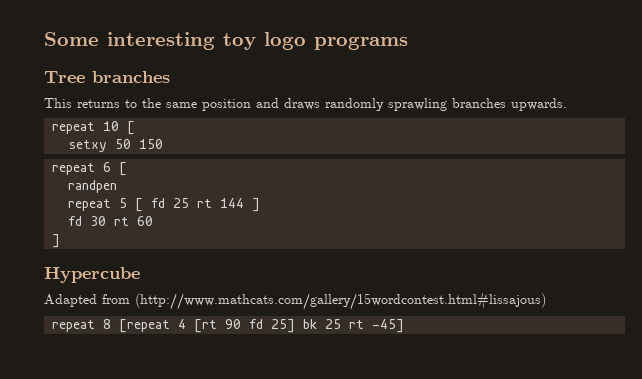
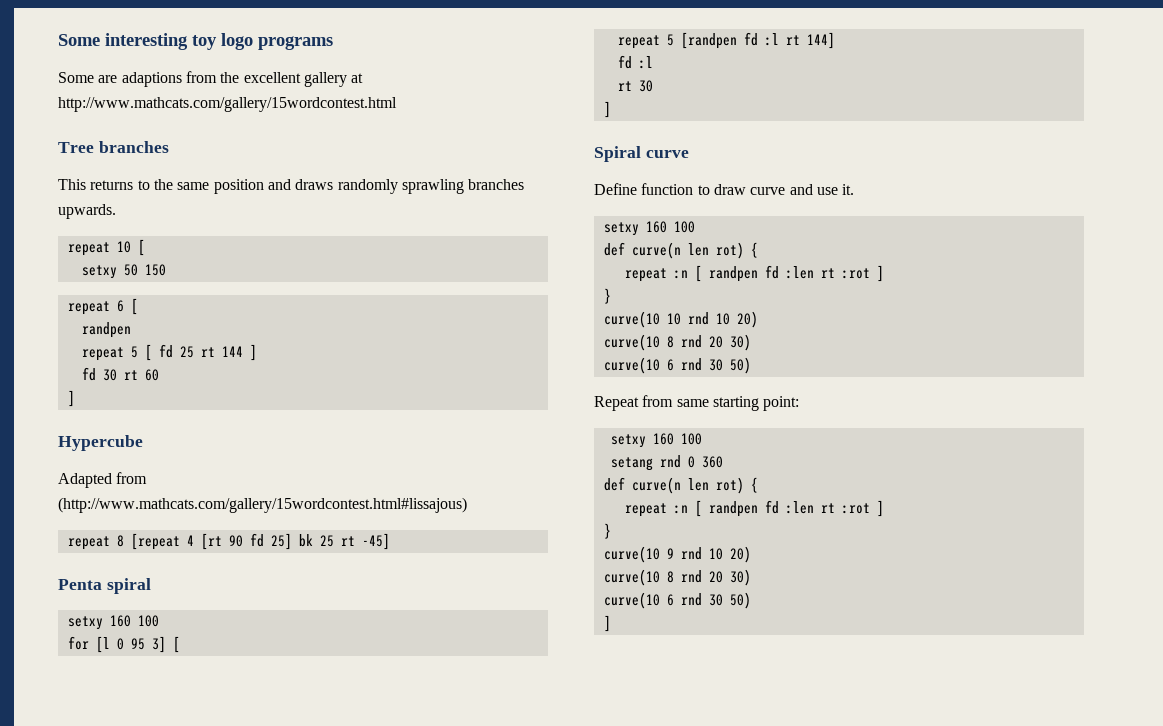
(408, 43) none -> [58,71,364,87] [58,97,397,112] // Some are adaptions from the excellent gallery at http://www.mathcats.com/gallery/15wordcontest.html
(405, 326) none -> [58,578,151,594] [67,615,159,630] [67,636,180,653] [617,32,835,49] [617,55,653,69] [617,80,653,92] [603,101,611,118] [594,146,689,162] [594,183,855,195] [603,221,695,236] [603,242,758,259] [624,265,884,282] [603,288,611,304] [603,311,758,328] [603,334,751,351] [603,357,751,374] [594,395,800,411] [610,433,702,448] [610,455,723,471] [603,477,758,494] [624,500,884,517] [603,523,611,539] [603,546,751,563] [603,569,751,586] [603,592,751,609] [603,615,611,632] // Penta spiral // setxy 160 100 // for [l 0 95 3] [ // repeat 5 [randpen fd :l rt 144] // fd :l // rt 30 // ] // Spiral curve // Define function to draw curve and use it. // setxy 160 100 // def curve(n len rot) { // repeat :n [ randpen fd :len rt :rot ] // } // curve(10 10 rnd 10 20) // curve(10 8 rnd 20 30) // curve(10 6 rnd 30 50) // Repeat from same starting point: // setxy 160 100 // setang rnd 0 360 // def curve(n len rot) { // repeat :n [ randpen fd :len rt :rot ] // } // curve(10 9 rnd 10 20) // curve(10 8 rnd 20 30) // curve(10 6 rnd 30 50) // ]

